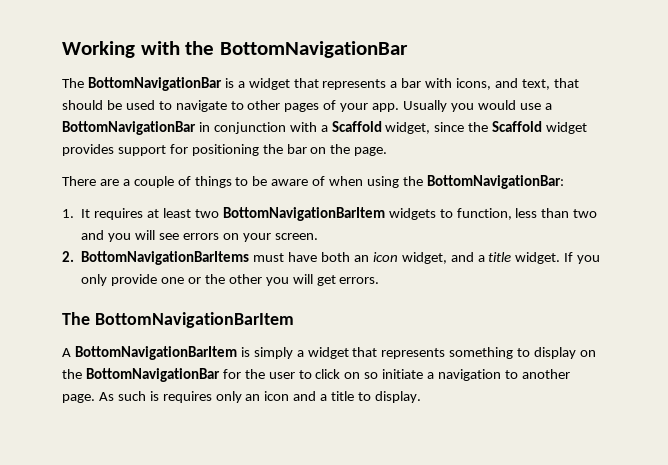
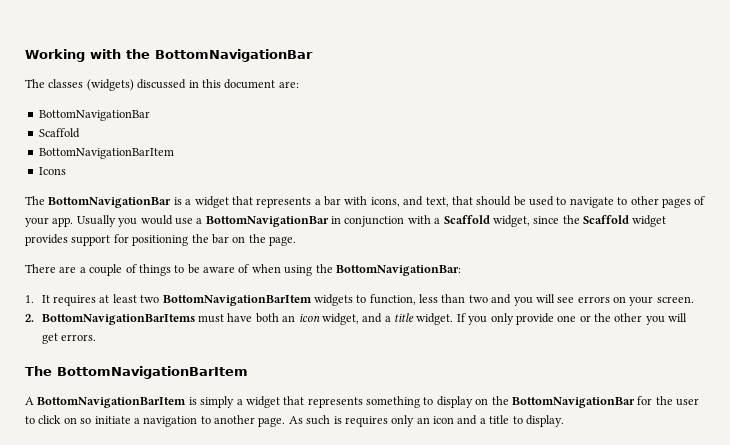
(408, 49) none -> [25,79,299,91] [38,110,150,121] [38,128,80,138] [38,148,174,159] [38,167,66,175] // The classes (widgets) discussed in this document are: // BottomNavigationBar // Scaffold // BottomNavigationBarItem // Icons

